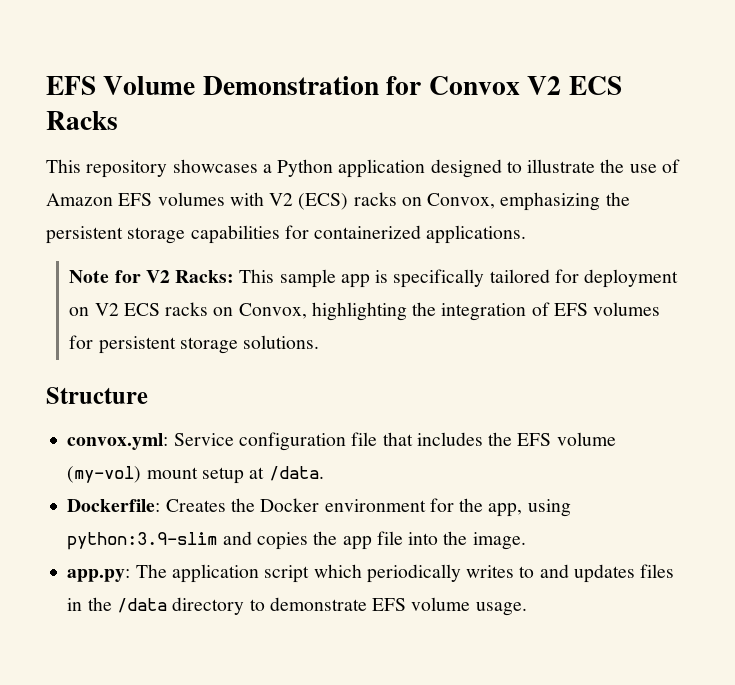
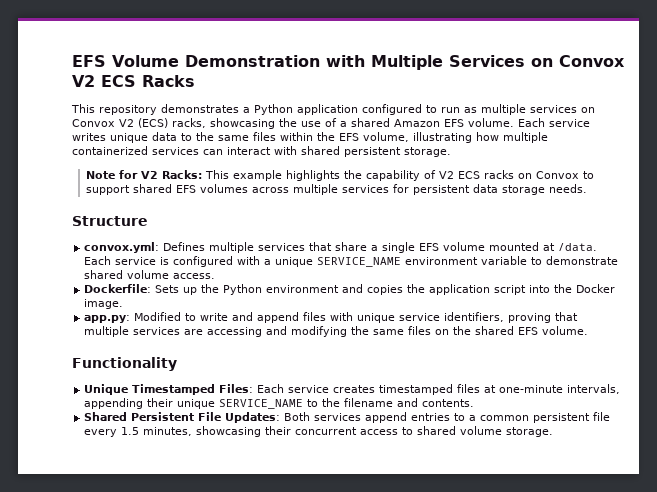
[386,76,422,95] for -> [325,55,553,70] with Multiple Services on
[172,159,258,173] showcases -> [161,104,239,113] demonstrates
[430,159,680,178] [46,192,630,211] [46,225,527,244] designed to illustrate the use of Amazon EFS volumes with V2 (ECS) racks on Convox, emphasizing the persistent storage capabilities for containerized applications. -> [362,104,595,115] [72,118,590,129] [72,132,548,143] [72,146,451,157] configured to run as multiple services on Convox V2 (ECS) racks, showcasing the use of a shared Amazon EFS volume. Each service writes unique data to the same files within the EFS volume, illustrating how multiple containerized services can interact with shared persistent storage.
[279,269,679,288] [69,302,661,321] [69,335,320,354] [46,387,148,404] [67,432,616,451] [67,466,324,484] [67,498,571,517] [67,532,218,550] sample app is specifically tailored for deployment on V2 ECS racks on Convox, highlighting the integration of EFS volumes for persistent storage solutions. // Structure // convox.yml: Service configuration file that includes the EFS volume (my-vol) mount setup at /data. // Dockerfile: Creates the Docker environment for the app, using python:3.9-slim -> [233,170,595,181] [86,184,588,195] [72,216,148,226] [84,242,598,253] [84,256,619,267] [84,270,216,279] [84,284,340,295] example highlights the capability of V2 ECS racks on Convox to support shared EFS volumes across multiple services for persistent data storage needs. // Structure // convox.yml: Defines multiple services that share a single EFS volume mounted at /data. Each service is configured with a unique SERVICE_NAME environment variable to demonstrate shared volume access. // Dockerfile: Sets up the Python environment
[342,531,403,550] app file -> [429,284,527,295] application script
(468, 538) none -> [576,284,616,293] Docker
[135,564,675,583] [67,597,527,616] The application script which periodically writes to and updates files in the /data directory to demonstrate EFS volume usage. -> [134,312,579,323] [84,326,589,337] [72,357,177,371] [84,384,621,395] [84,398,475,409] [84,412,611,423] [84,426,554,437] Modified to write and append files with unique service identifiers, proving that multiple services are accessing and modifying the same files on the shared EFS volume. // Functionality // Unique Timestamped Files: Each service creates timestamped files at one-minute intervals, appending their unique SERVICE_NAME to the filename and contents. // Shared Persistent File Updates: Both services append entries to a common persistent file every 1.5 minutes, showcasing their concurrent access to shared volume storage.

